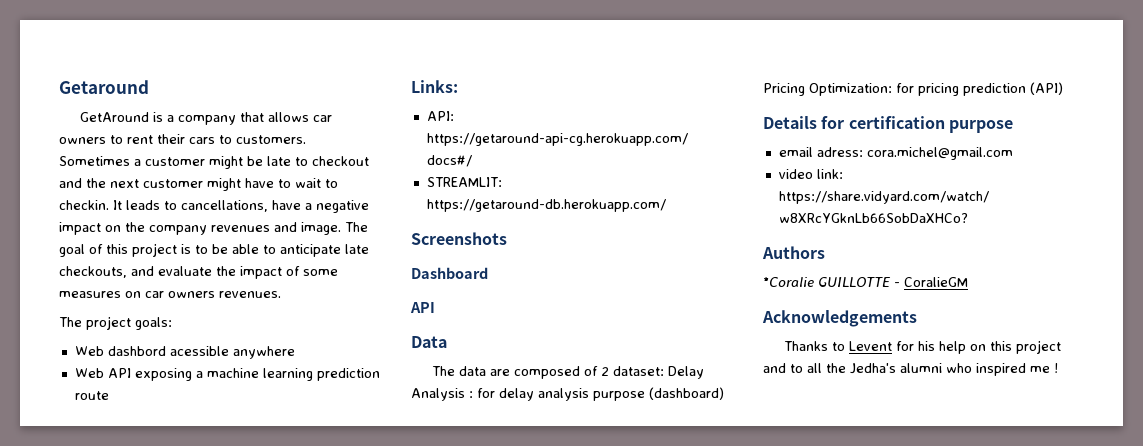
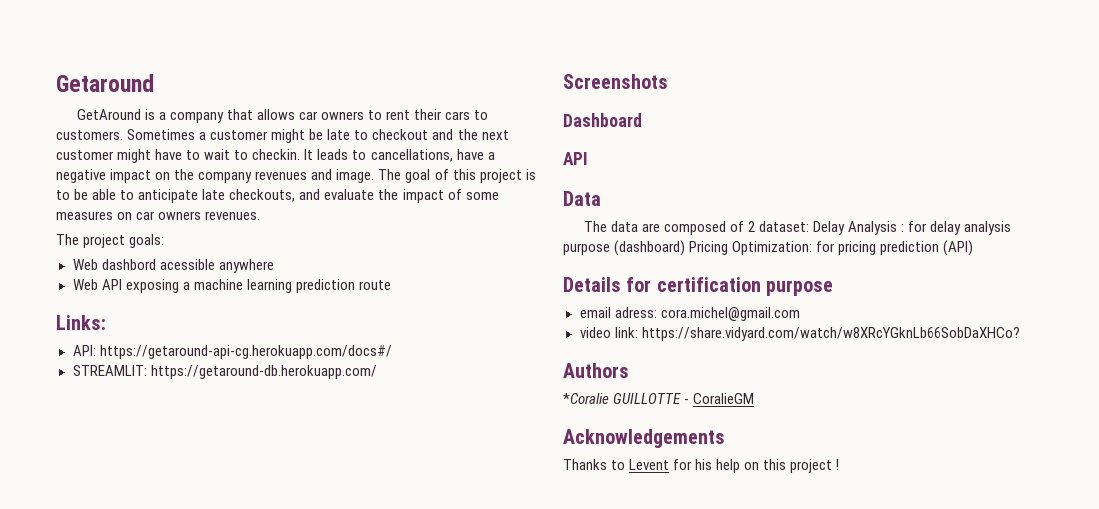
[763,363,1050,376] and to all the Jedha's alumni who inspired me -> (833, 466) none

